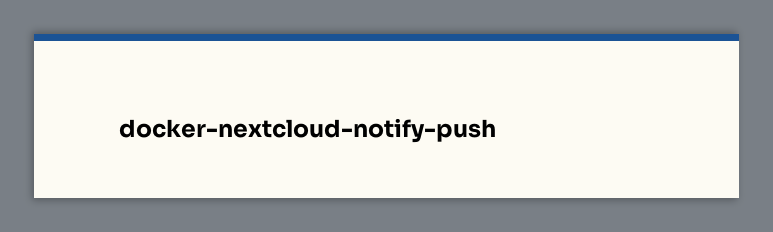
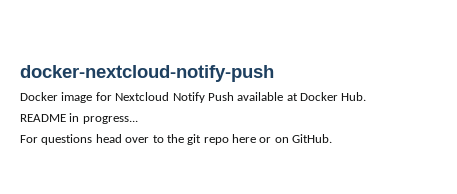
(496, 130) none -> [20,92,367,103] [20,113,138,124] [20,134,333,145] // Docker image for Nextcloud Notify Push available at Docker Hub. // README in progress... // For questions head over to the git repo here or on GitHub.

